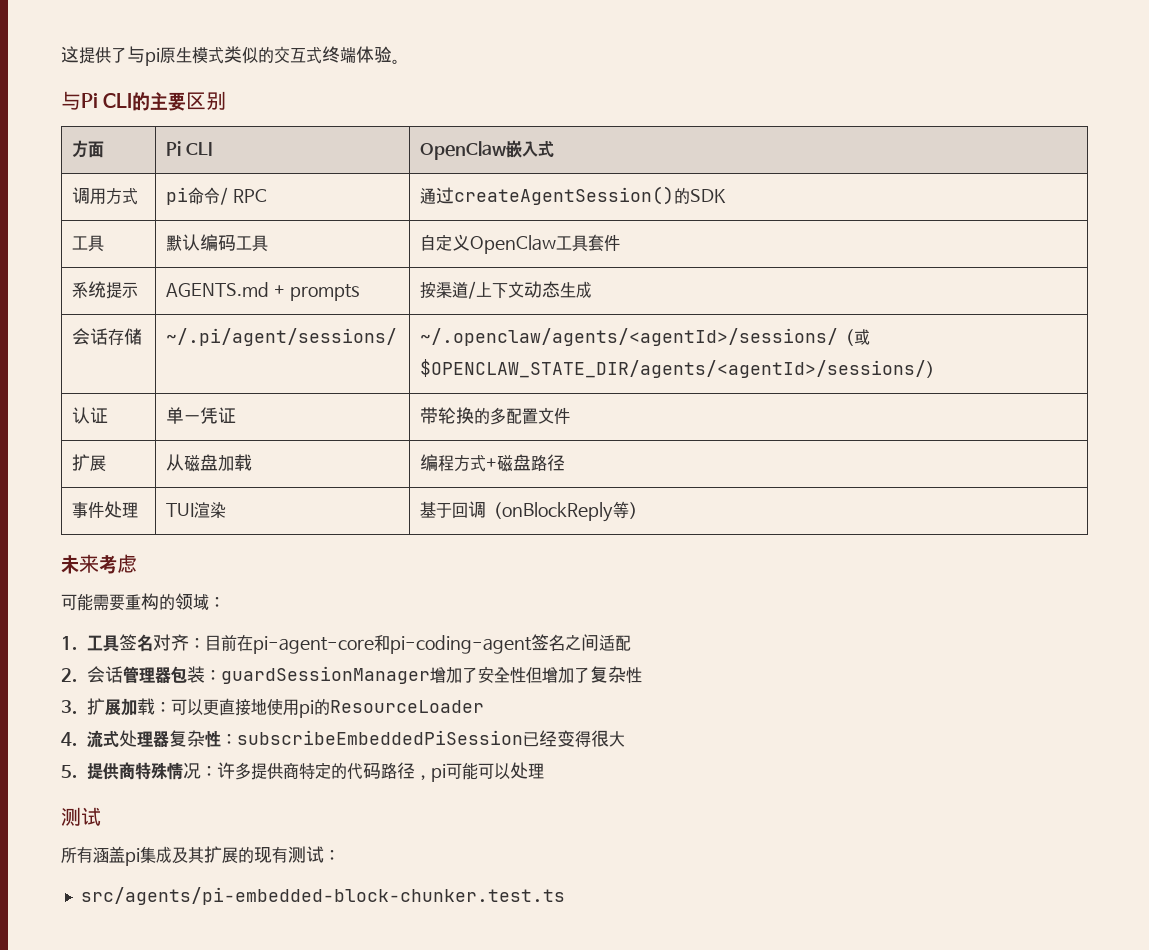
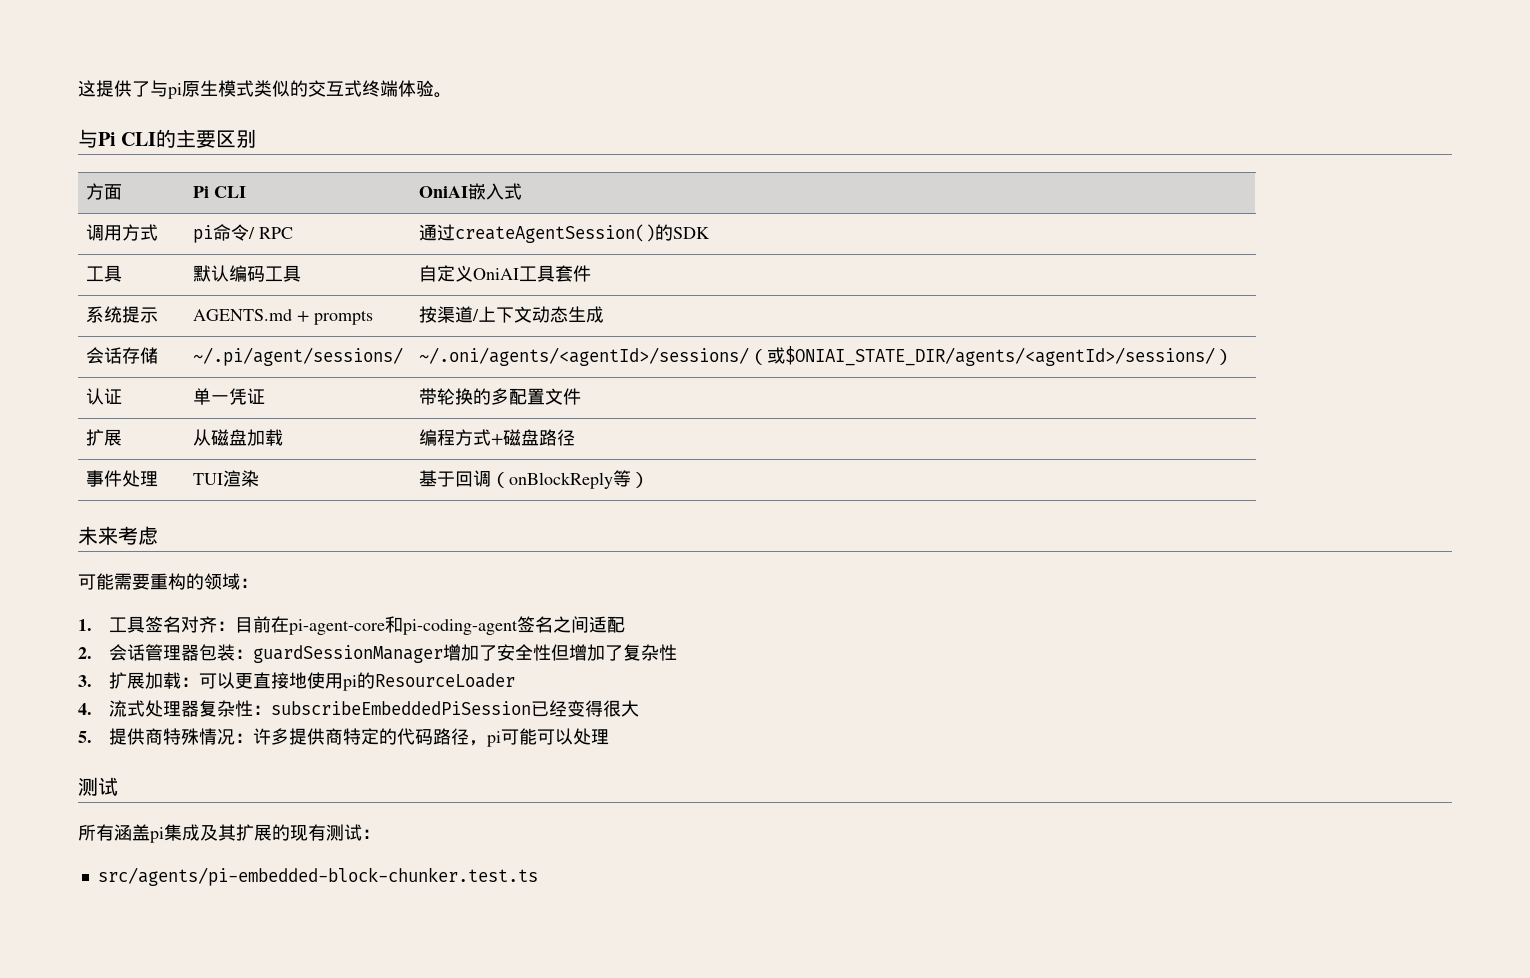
[420,141,507,160] OpenClaw -> [418,186,468,198] OniAI
[470,235,557,254] OpenClaw -> [472,268,519,280] OniAI
[420,328,871,346] [420,359,927,378] ~/.openclaw/agents/<agentId>/sessions/（或$OPENCLAW_STATE_DIR/agents/<agentId>/sessions/ -> [418,346,1215,366] ~/.oni/agents/<agentId>/sessions/（或$ONIAI_STATE_DIR/agents/<agentId>/sessions/

